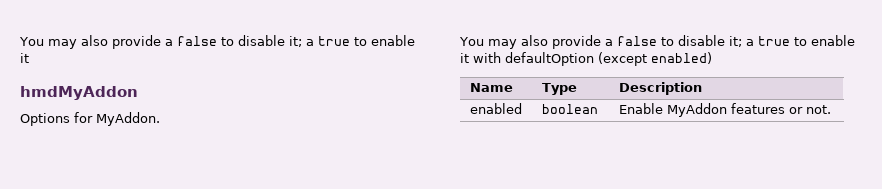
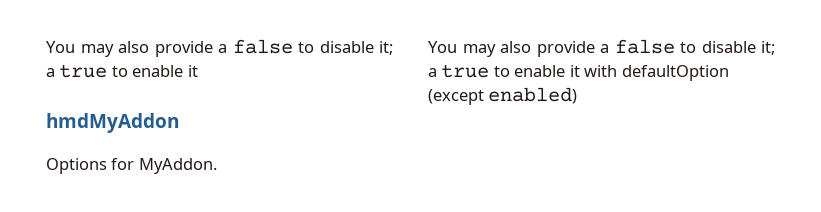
[469,83,513,92] [541,83,577,95] [618,82,702,95] [469,103,522,114] [541,104,598,114] [618,103,831,117] // Name | Type | Description // enabled | boolean | Enable MyAddon features or not. -> (578, 95) none

